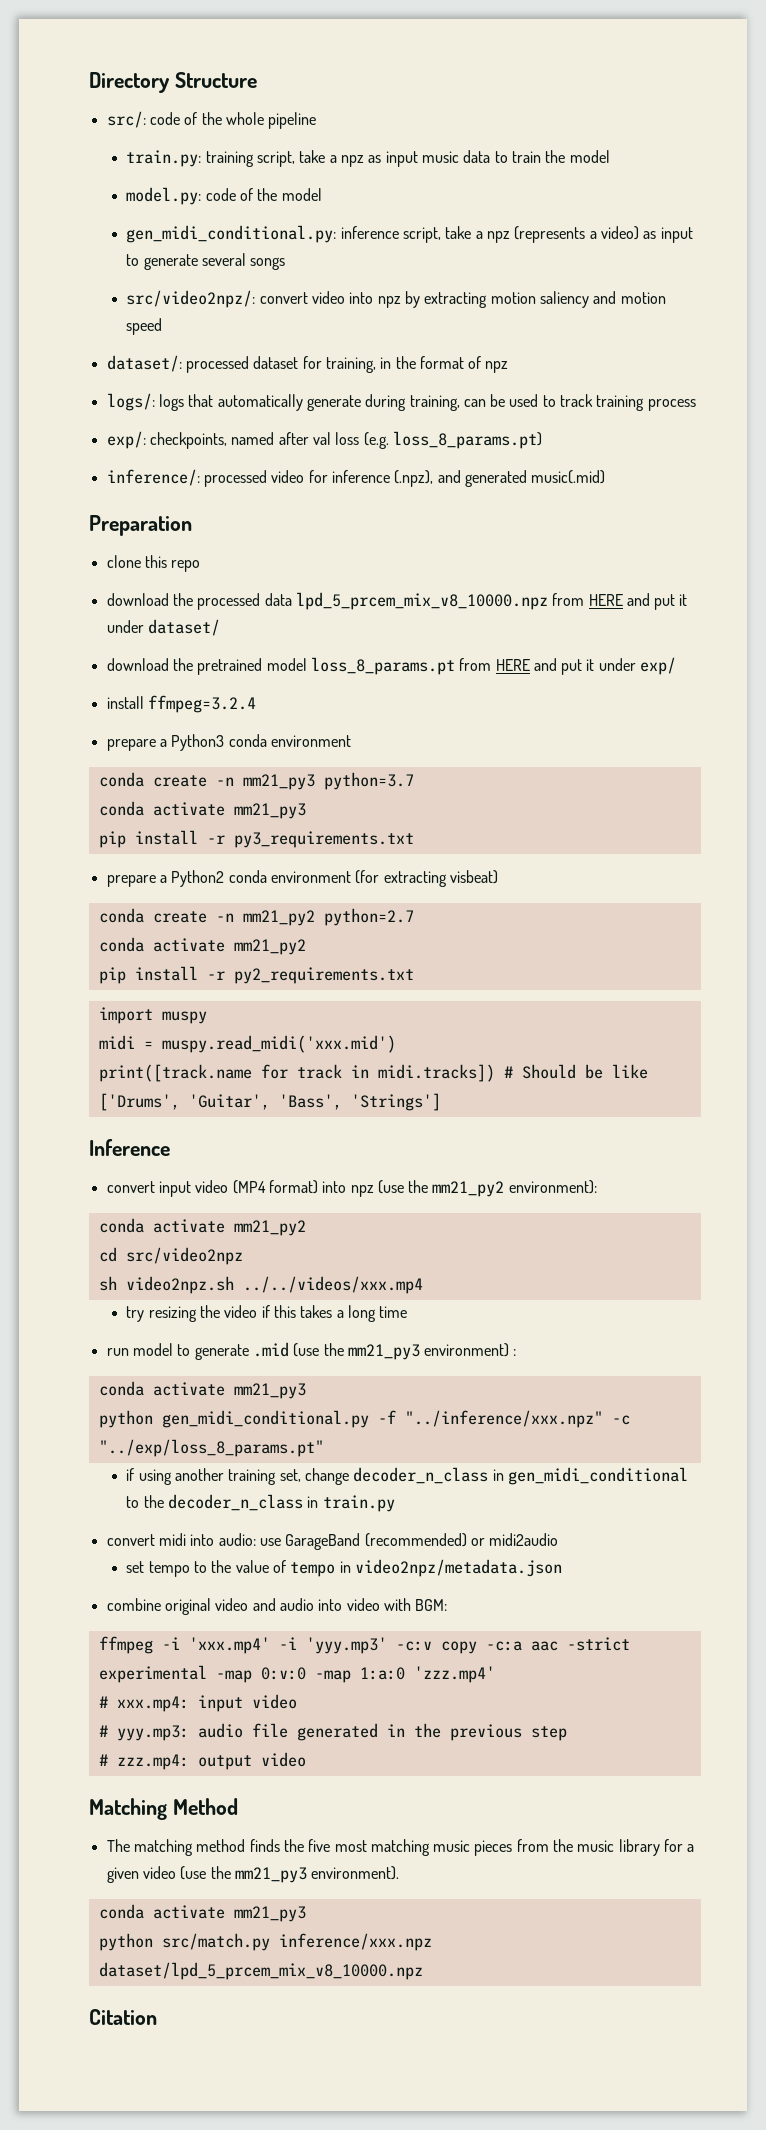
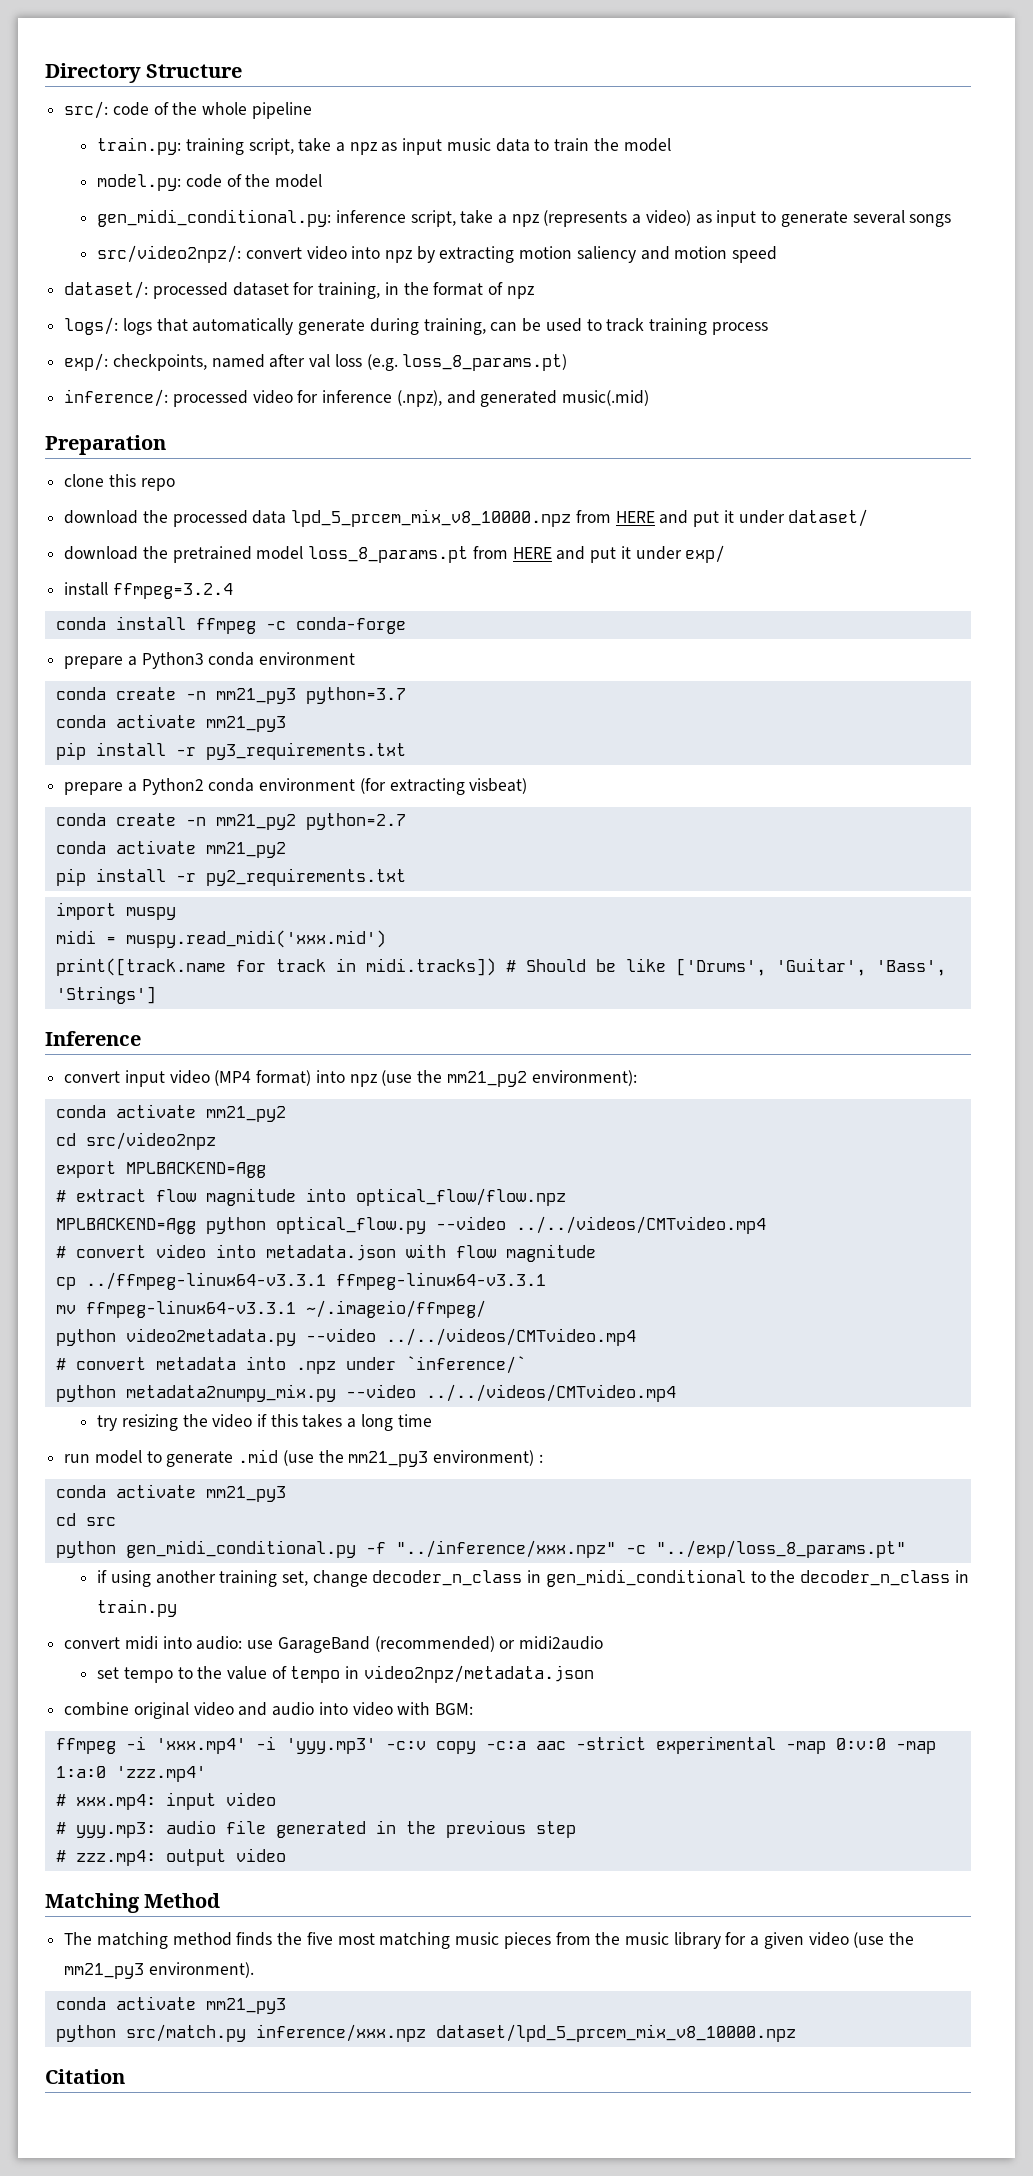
(256, 704) none -> [55,616,406,634] // conda install ffmpeg -c conda-forge
[98,1276,423,1294] sh video2npz.sh ../../videos/xxx.mp4 -> [55,1161,266,1178] [55,1188,566,1206] [55,1216,766,1234] [55,1244,596,1262] [55,1272,546,1290] [55,1300,486,1318] [55,1328,636,1346] [55,1356,526,1374] [55,1384,676,1402] export MPLBACKEND=Agg // # extract flow magnitude into optical_flow/flow.npz // MPLBACKEND=Agg python optical_flow.py --video ../../videos/CMTvideo.mp4 // # convert video into metadata.json with flow magnitude // cp ../ffmpeg-linux64-v3.3.1 ffmpeg-linux64-v3.3.1 // mv ffmpeg-linux64-v3.3.1 ~/.imageio/ffmpeg/ // python video2metadata.py --video ../../videos/CMTvideo.mp4 // # convert metadata into .npz under `inference/` // python metadata2numpy_mix.py --video ../../videos/CMTvideo.mp4
(306, 1391) none -> [55,1513,116,1526] // cd src

